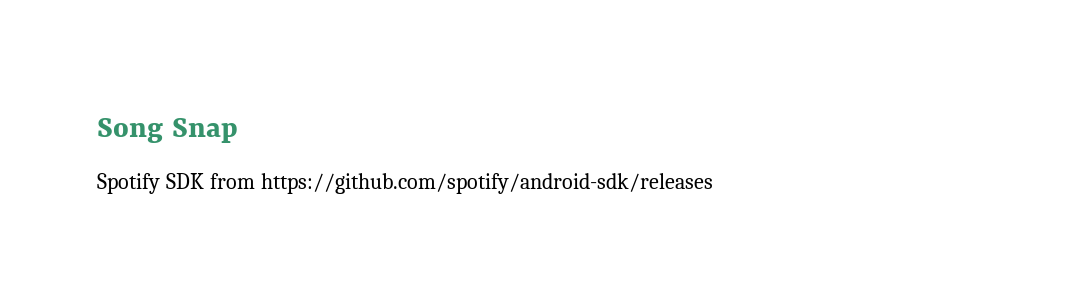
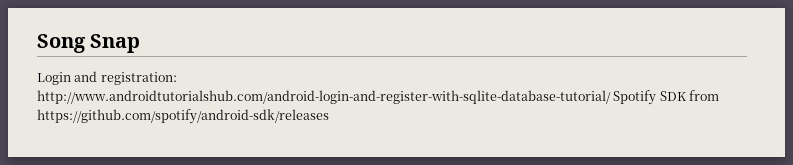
(238, 130) none -> [37,71,177,85] [37,90,611,104] Login and registration: http://www.androidtutorialshub.com/android-login-and-register-with-sqlite-database-tutorial/

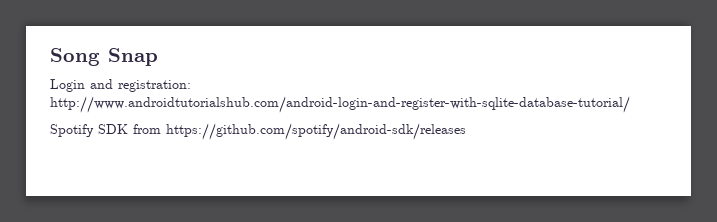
(611, 97) none -> (630, 104) //

